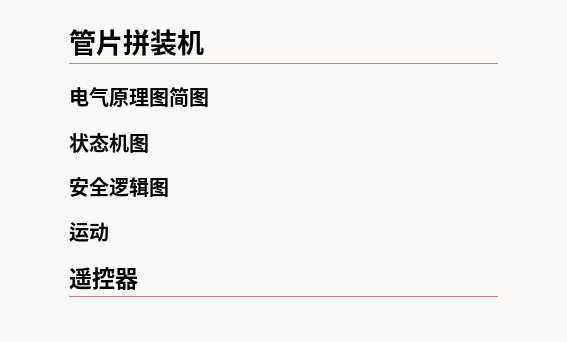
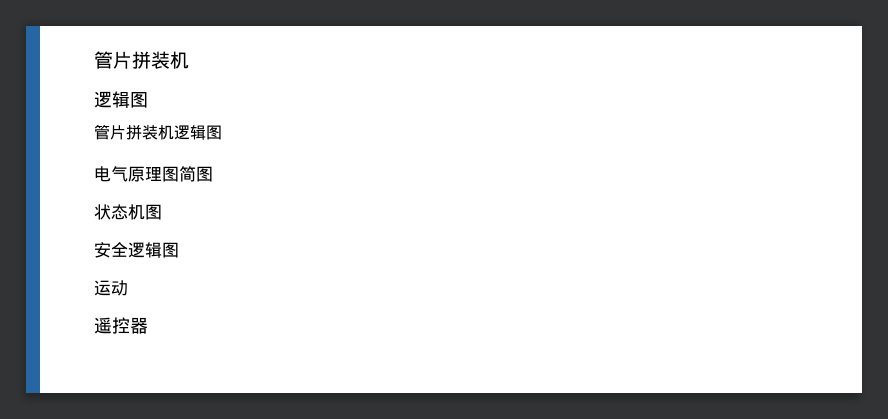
[69,29,204,56] 管片拼装机 -> [94,51,189,69] [94,91,148,108] [94,124,222,140] 管片拼装机 // 逻辑图 // 管片拼装机逻辑图

